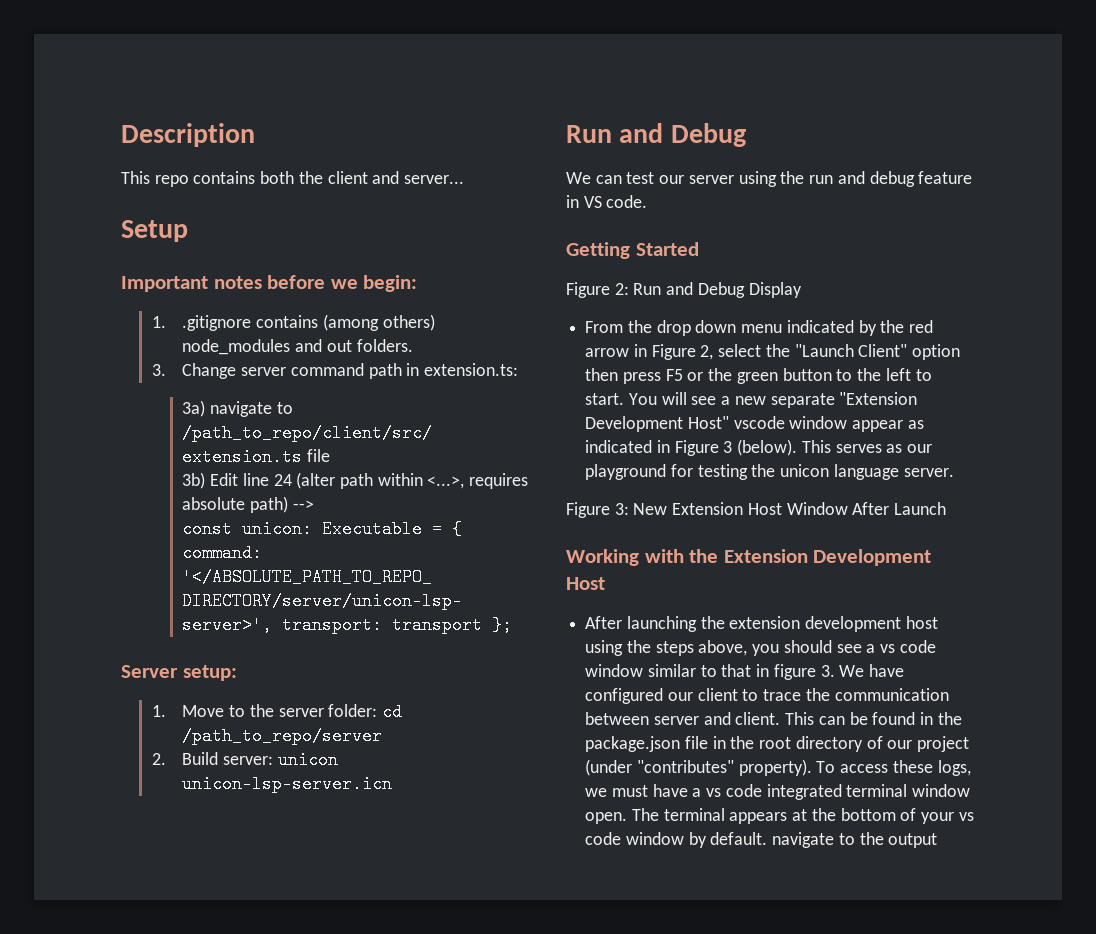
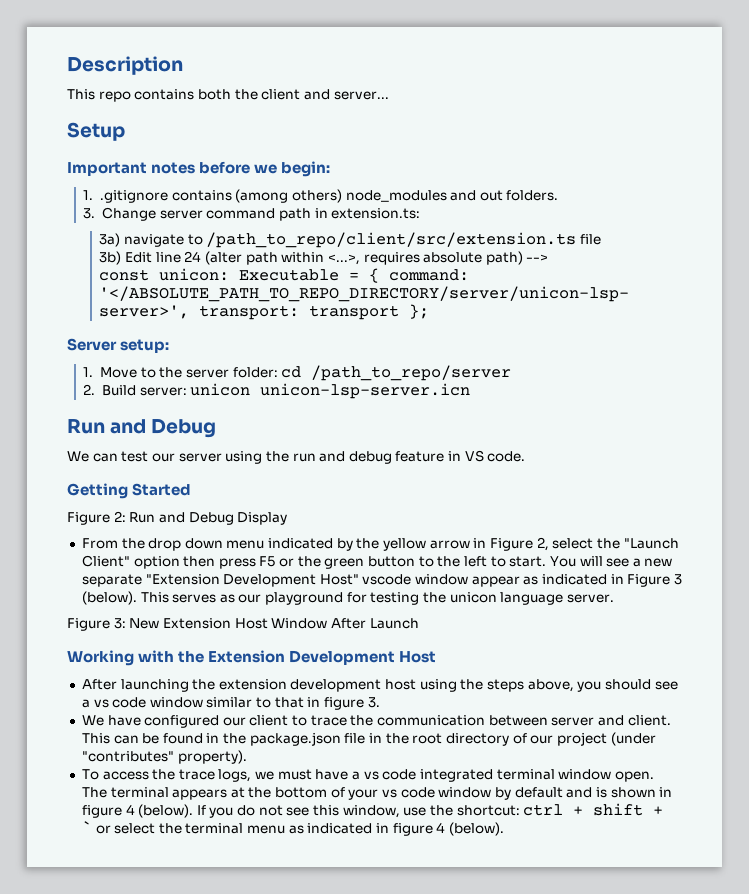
[909,320,934,333] red -> [383,538,427,551] yellow
(835, 671) none -> (380, 702) //
(812, 767) none -> (247, 757) //
[892,760,933,773] these -> [152,769,215,780] the trace
[710,832,938,848] default. navigate to the output -> [514,787,673,798] [81,803,664,818] [81,821,504,836] default and is shown in figure 4 (below). If you do not see this window, use the shortcut: ctrl + shift + ` or select the terminal menu as indicated in figure 4 (below).

